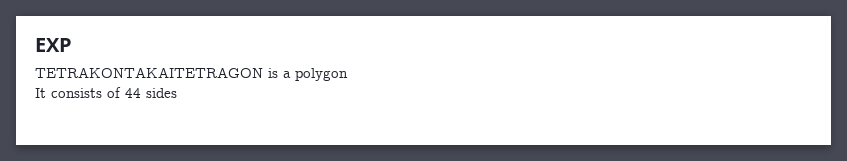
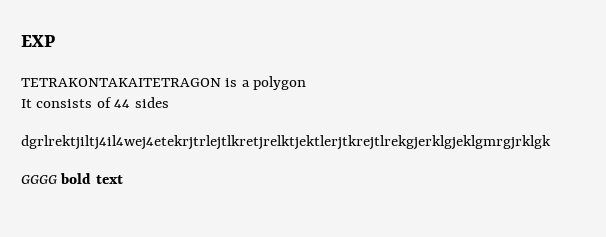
(177, 93) none -> [21,135,551,150] [21,173,123,184] // dgrlrektjiltj4il4wej4etekrjtrlejtlkretjrelktjektlerjtkrejtlrekgjerklgjeklgmrgjrklgk // GGGG bold text

